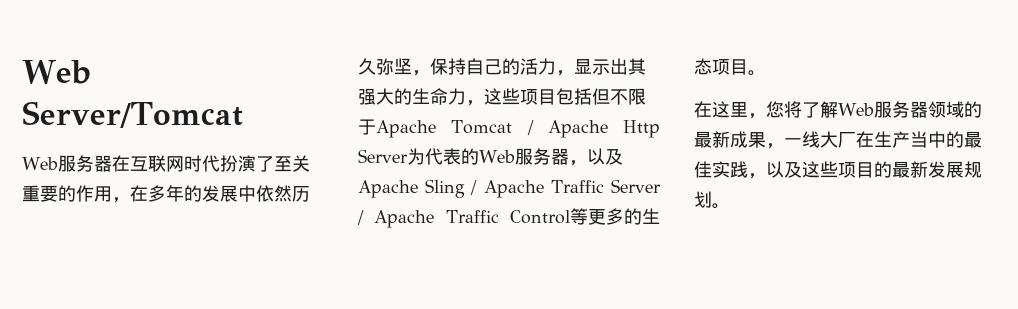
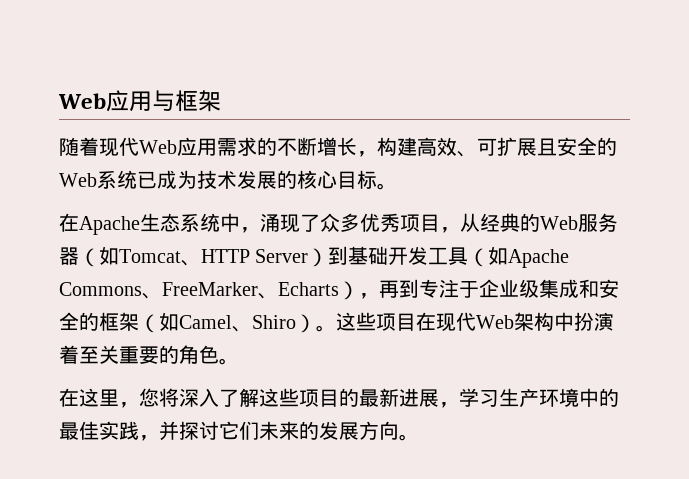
[22,60,91,84] [22,101,243,128] [22,155,310,172] [22,185,310,203] [358,58,646,76] [358,88,646,106] [358,119,660,138] [358,148,623,166] [358,179,661,198] [357,208,660,228] [694,58,766,76] [694,101,982,119] [694,131,982,149] [694,161,982,179] [694,191,712,208] Web Server/Tomcat // Web服务器在互联网时代扮演了至关重要的作用，在多年的发展中依然历久弥坚，保持自己的活力，显示出其强大的生命力，这些项目包括但不限于Apache Tomcat / Apache Http Server为代表的Web服务器，以及Apache Sling / Apache Traffic Server / Apache Traffic Control等更多的生态项目。 // 在这里，您将了解Web服务器领域的最新成果，一线大厂在生产当中的最佳实践，以及这些项目的最新发展规划 -> [58,90,221,112] [59,137,617,157] [59,170,397,190] [59,213,618,235] [59,246,570,268] [59,279,619,300] [59,312,614,333] [59,345,239,365] [59,388,619,408] [59,421,399,441] Web应用与框架 // 随着现代Web应用需求的不断增长，构建高效、可扩展且安全的Web系统已成为技术发展的核心目标。 // 在Apache生态系统中，涌现了众多优秀项目，从经典的Web服务器（如Tomcat、HTTP Server）到基础开发工具（如Apache Commons、FreeMarker、Echarts），再到专注于企业级集成和安全的框架（如Camel、Shiro）。这些项目在现代Web架构中扮演着至关重要的角色。 // 在这里，您将深入了解这些项目的最新进展，学习生产环境中的最佳实践，并探讨它们未来的发展方向

